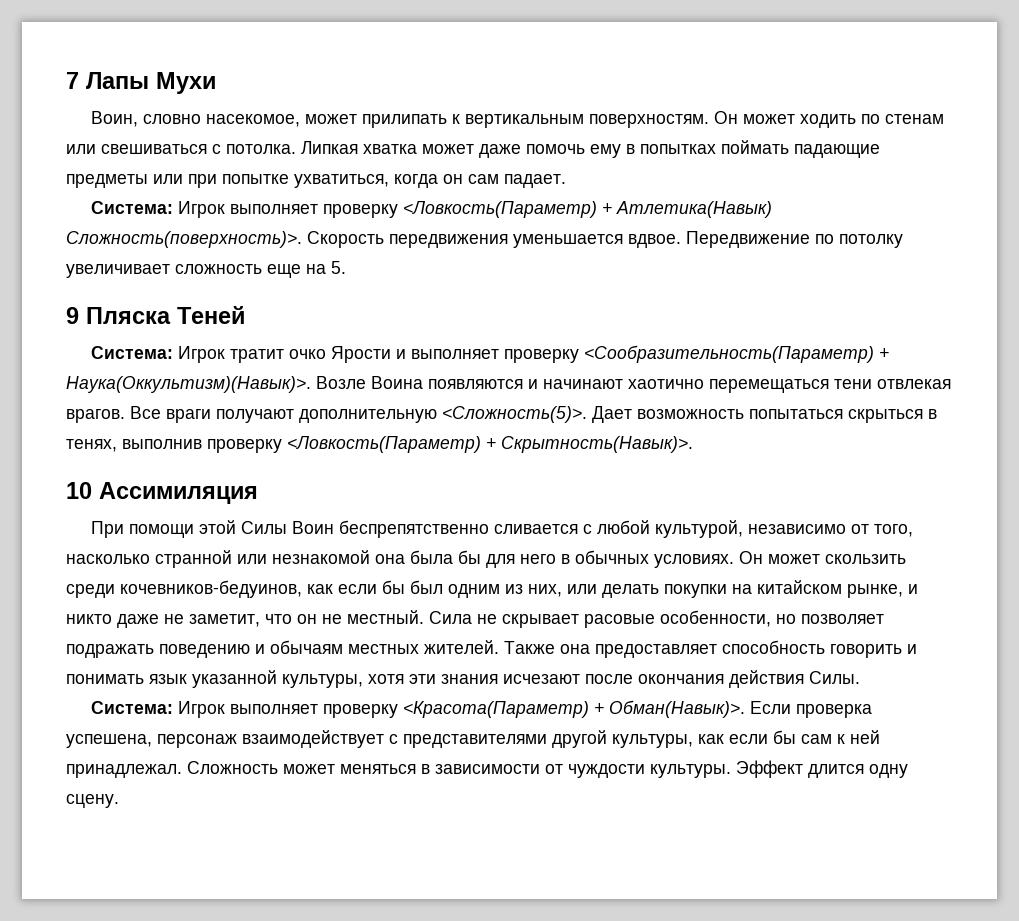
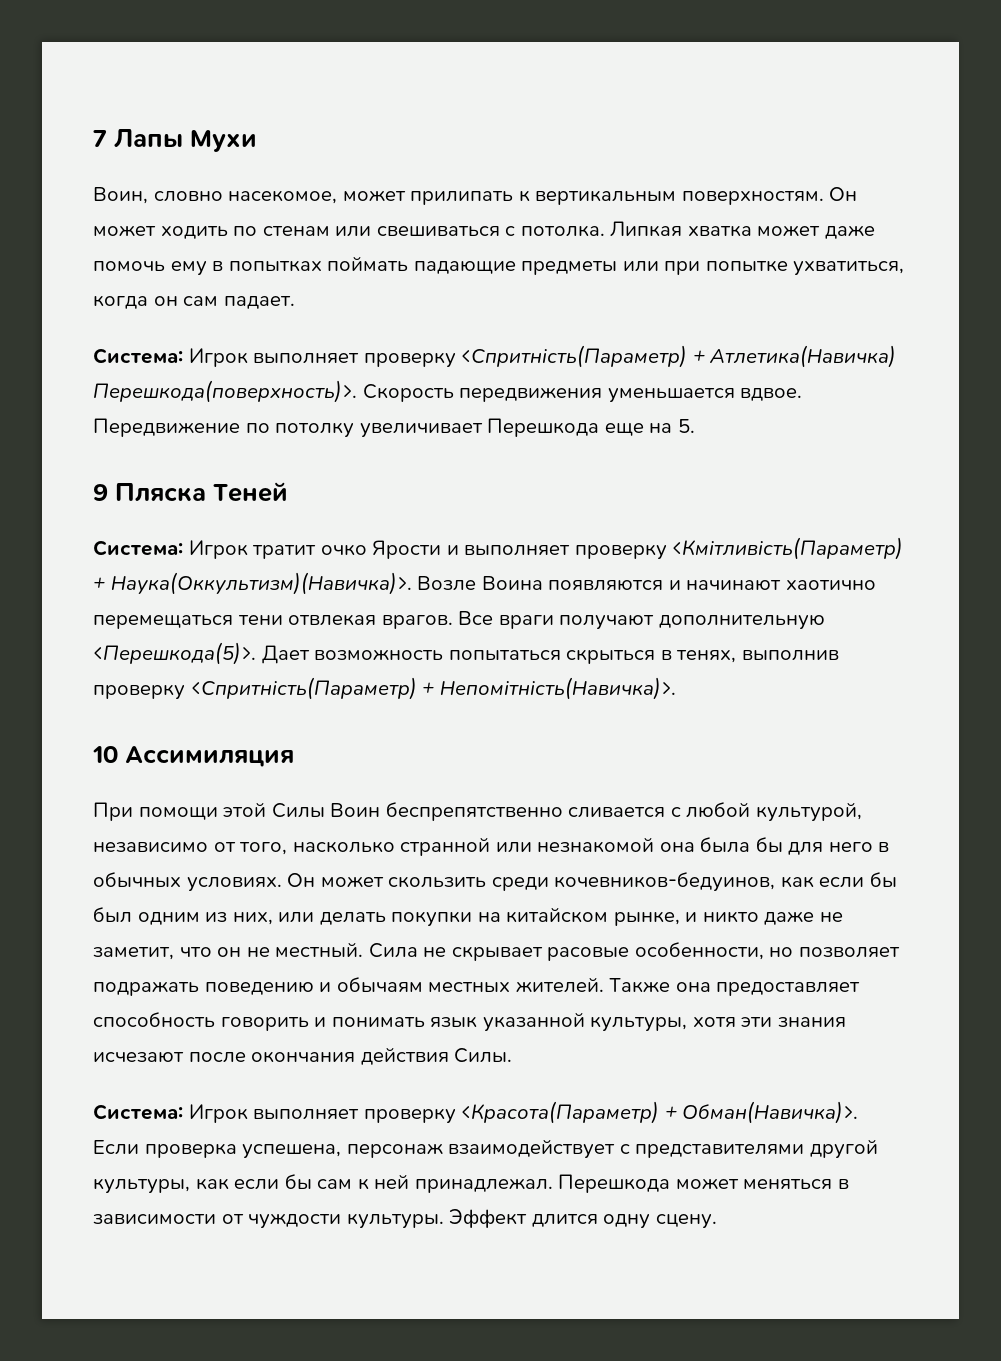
[402,201,772,218] [66,231,302,248] <Ловкость(Параметр) + Атлетика(Навык) Сложность(поверхность)>. -> [461,345,897,368] [93,380,357,403] <Спритність(Параметр) + Атлетика(Навичка) Перешкода(поверхность)>.
[175,264,262,274] сложность -> [487,418,600,437] Перешкода
[583,345,889,363] [66,376,311,393] <Сообразительность(Параметр) + Наука(Оккультизм)(Навык)>. -> [672,537,904,560] [93,572,412,595] <Кмітливість(Параметр) + Наука(Оккультизм)(Навичка)>.
[442,406,587,423] <Сложность(5)>. -> [93,642,256,665] <Перешкода(5)>.
[287,436,693,453] <Ловкость(Параметр) + Скрытность(Навык)>. -> [190,677,676,700] <Спритність(Параметр) + Непомітність(Навичка)>.
[608,700,745,718] Обман(Навык)>. -> [682,1101,859,1124] Обман(Навичка)>.
[187,761,278,774] Сложность -> [558,1174,671,1193] Перешкода

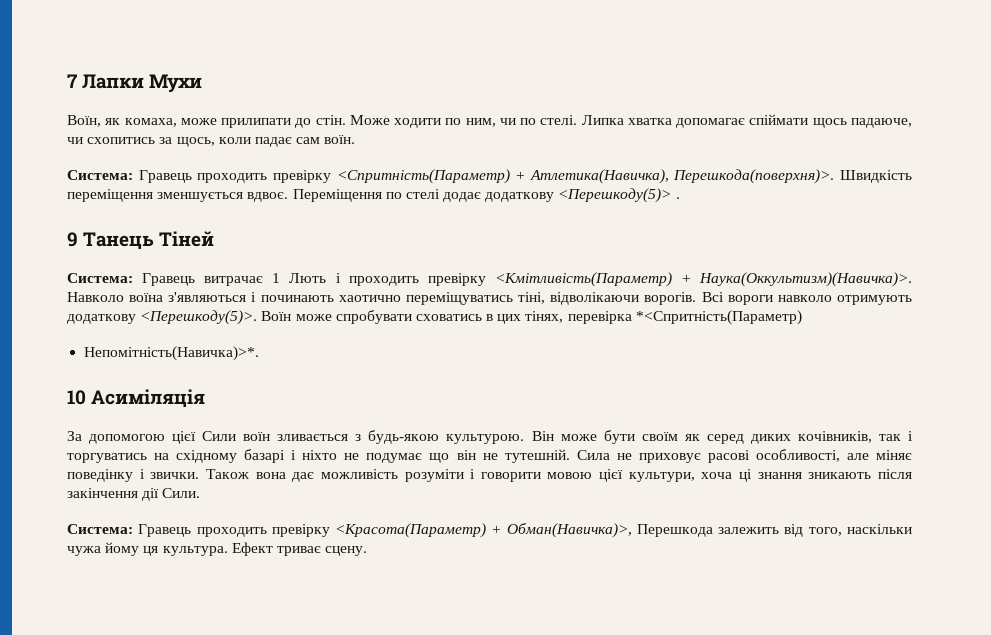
[114,129,183,148] Лапы -> [82,74,145,89] Лапки
[93,187,858,205] [93,221,875,239] [93,256,905,276] [93,295,295,309] [93,345,897,368] [93,380,803,403] [93,418,695,438] Воин, словно насекомое, может прилипать к вертикальным поверхностям. Он может ходить по стенам или свешиваться с потолка. Липкая хватка может даже помочь ему в попытках поймать падающие предметы или при попытке ухватиться, когда он сам падает. // Система: Игрок выполняет проверку <Спритність(Параметр) + Атлетика(Навичка) Перешкода(поверхность)>. Скорость передвижения уменьшается вдвое. Передвижение по потолку увеличивает Перешкода еще на 5. -> [67,114,912,128] [67,135,356,147] [67,169,912,184] [67,188,680,203] Воїн, як комаха, може прилипати до стін. Може ходити по ним, чи по стелі. Липка хватка допомагає спіймати щось падаюче, чи схопитись за щось, коли падає сам воїн. // Система: Гравець проходить превірку <Спритність(Параметр) + Атлетика(Навичка), Перешкода(поверхня)>. Швидкість переміщення зменшується вдвоє. Переміщення по стелі додає додаткову <Перешкоду(5)> .
[115,482,288,503] [93,537,904,560] [93,572,876,595] [93,611,825,630] [93,642,839,665] [93,677,676,700] [92,746,294,767] [93,802,862,822] [93,837,890,856] [93,872,897,892] [93,907,843,927] [93,942,900,961] [93,977,861,996] [93,1012,846,1032] [93,1047,513,1065] [93,1101,859,1124] [93,1139,878,1159] [93,1174,849,1194] [93,1209,651,1229] Пляска Теней // Система: Игрок тратит очко Ярости и выполняет проверку <Кмітливість(Параметр) + Наука(Оккультизм)(Навичка)>. Возле Воина появляются и начинают хаотично перемещаться тени отвлекая врагов. Все враги получают дополнительную <Перешкода(5)>. Дает возможность попытаться скрыться в тенях, выполнив проверку <Спритність(Параметр) + Непомітність(Навичка)>. // 10 Ассимиляция // При помощи этой Силы Воин беспрепятственно сливается с любой культурой, независимо от того, насколько странной или незнакомой она была бы для него в обычных условиях. Он может скользить среди кочевников-бедуинов, как если бы был одним из них, или делать покупки на китайском рынке, и никто даже не заметит, что он не местный. Сила не скрывает расовые особенности, но позволяет подражать поведению и обычаям местных жителей. Также она предоставляет способность говорить и понимать язык указанной культуры, хотя эти знания исчезают после окончания действия Силы. // Система: Игрок выполняет проверку <Красота(Параметр) + Обман(Навичка)>. Если проверка успешена, персонаж взаимодействует с представителями другой культуры, как если бы сам к ней принадлежал. Перешкода может меняться в зависимости от чуждости культуры. Эффект длится одну -> [83,231,215,249] [67,272,913,287] [67,292,913,305] [67,310,802,325] [84,346,260,361] [67,389,206,407] [67,430,913,444] [67,449,912,463] [67,469,912,482] [67,488,201,501] [67,523,912,538] [67,542,321,556] Танець Тіней // Система: Гравець витрачає 1 Лють і проходить превірку <Кмітливість(Параметр) + Наука(Оккультизм)(Навичка)>. Навколо воїна з'являються і починають хаотично переміщуватись тіні, відволікаючи ворогів. Всі вороги навколо отримують додаткову <Перешкоду(5)>. Воїн може спробувати сховатись в цих тінях, перевірка *<Спритність(Параметр) // Непомітність(Навичка)>*. // 10 Асиміляція // За допомогою цієї Сили воїн зливається з будь-якою культурою. Він може бути своїм як серед диких кочівників, так і торгуватись на східному базарі і ніхто не подумає що він не тутешній. Сила не приховує расові особливості, але міняє поведінку і звички. Також вона дає можливість розуміти і говорити мовою цієї культури, хоча ці знання зникають після закінчення дії Сили. // Система: Гравець проходить превірку <Красота(Параметр) + Обман(Навичка)>, Перешкода залежить від того, наскільки чужа йому ця культура. Ефект триває

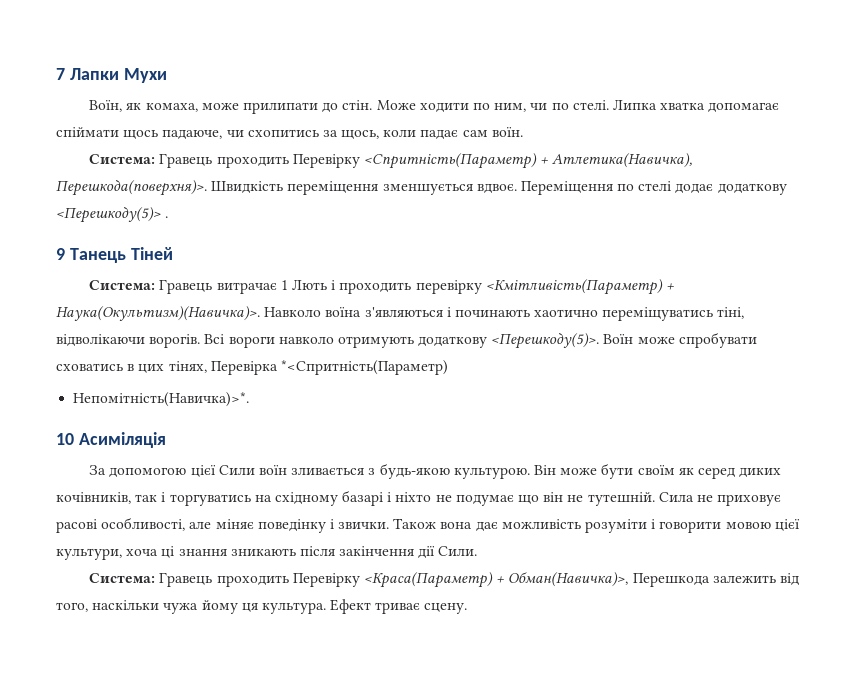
[272,170,331,183] превірку -> [292,154,360,168] Перевірку
[427,273,486,286] превірку -> [415,280,482,294] перевірку
[699,272,913,287] Наука(Оккультизм)(Навичка)>. -> [56,306,260,321] Наука(Окультизм)(Навичка)>.
[567,311,632,324] перевірка -> [210,361,278,375] Перевірка
[271,523,487,538] превірку <Красота(Параметр) -> [292,572,494,588] Перевірку <Краса(Параметр)

